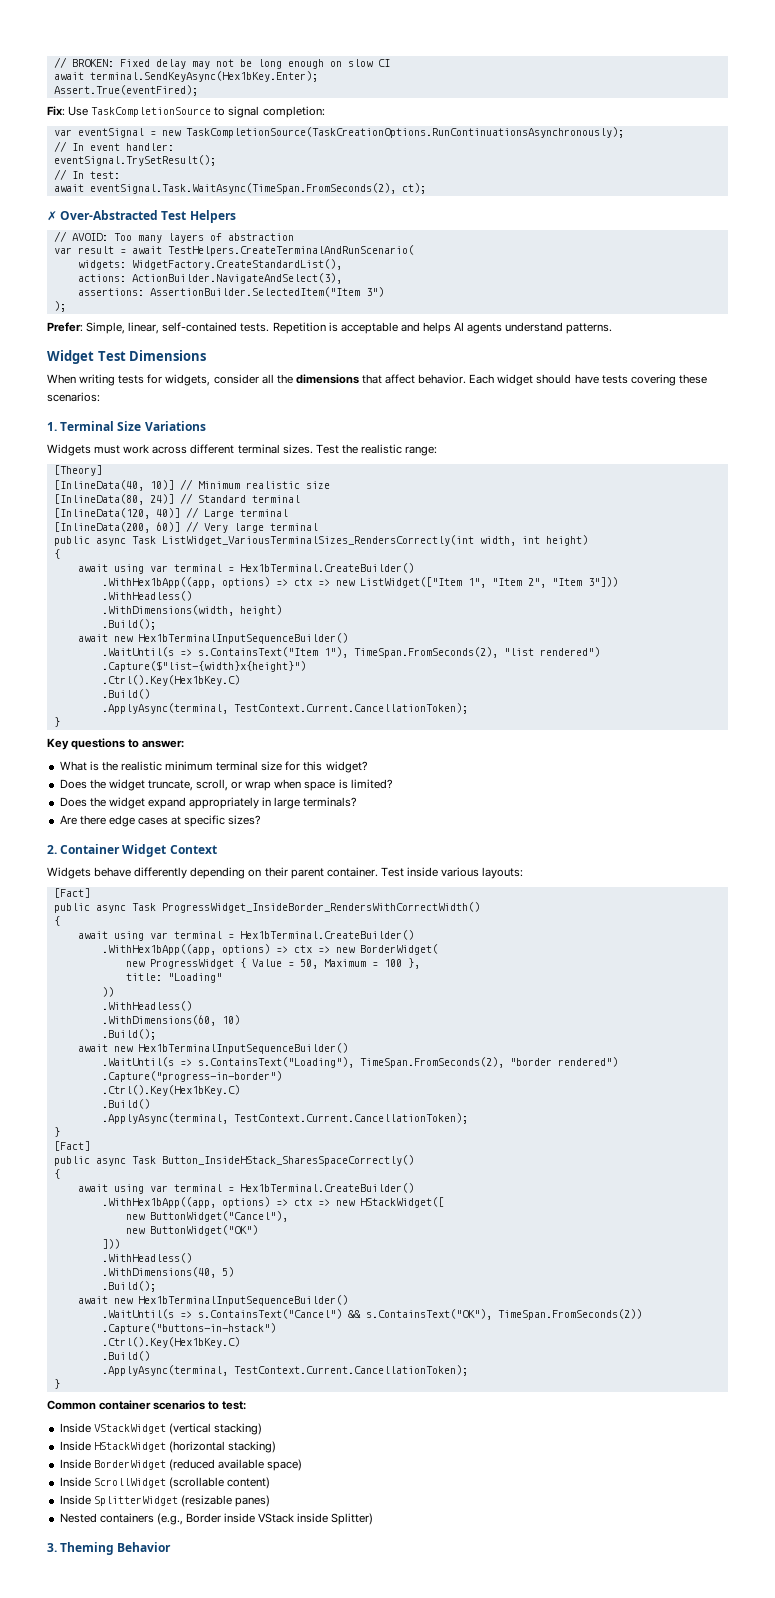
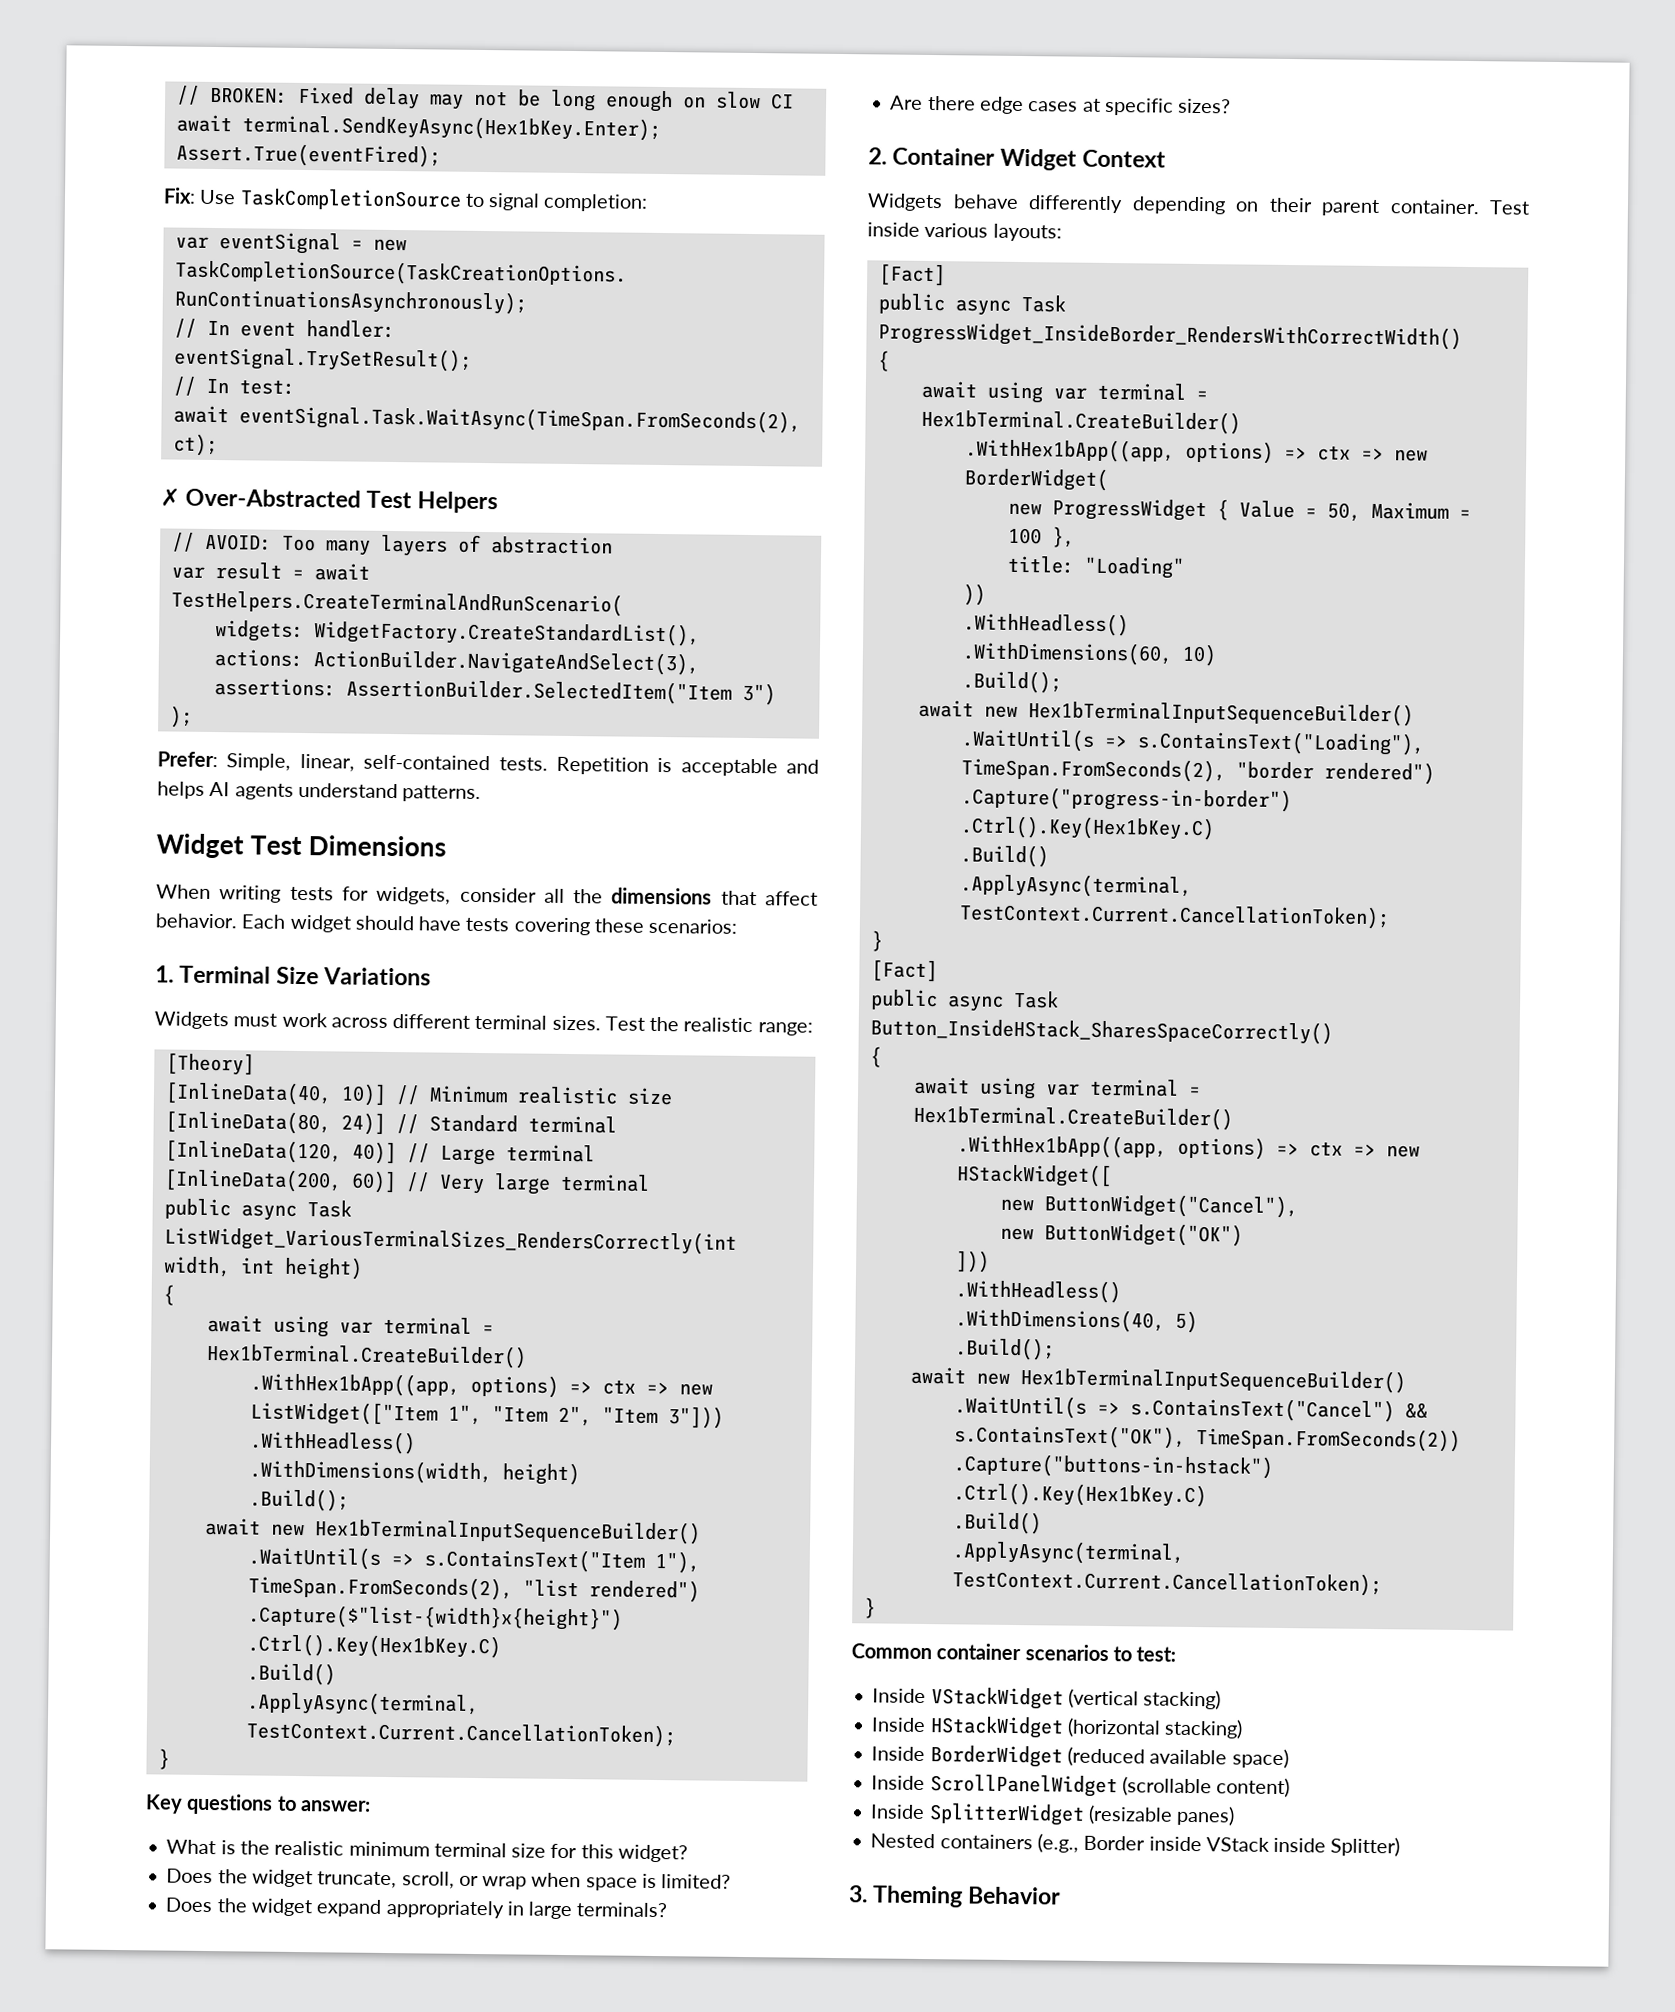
[93,1478,166,1488] ScrollWidget -> [929,1774,1118,1798] ScrollPanelWidget

